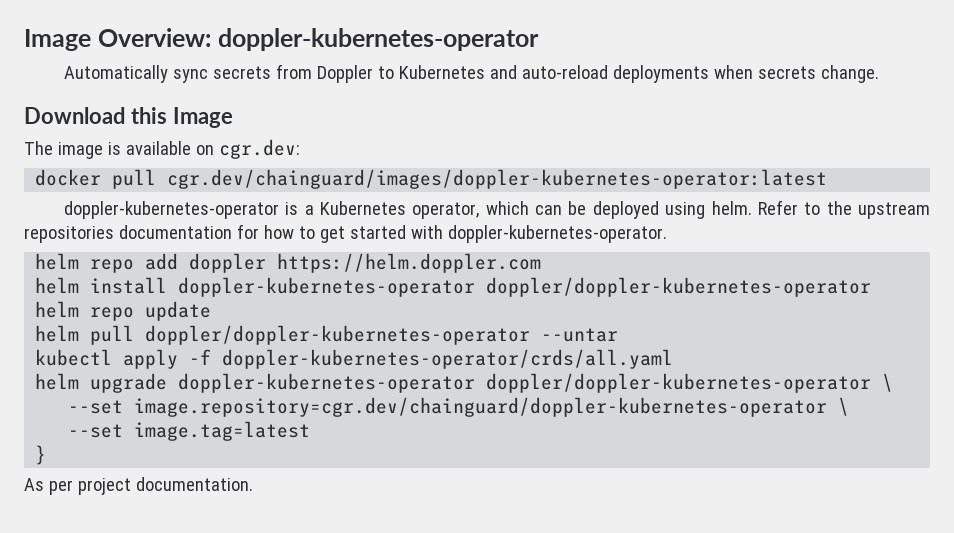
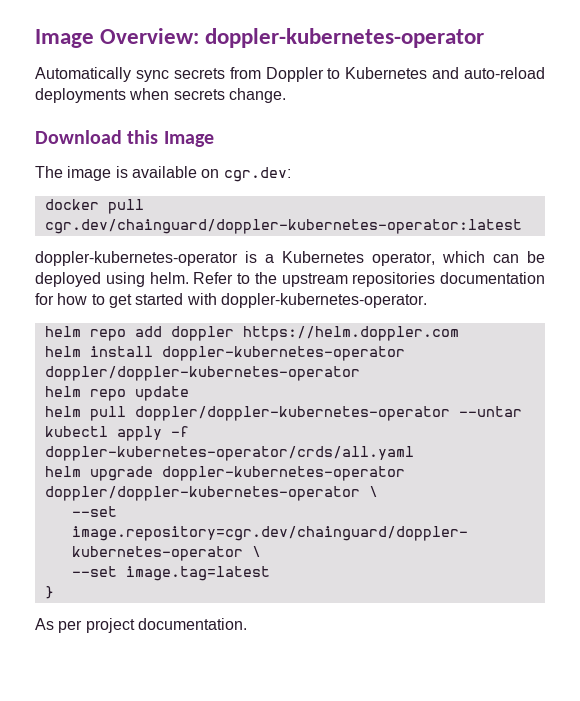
[167,169,828,189] cgr.dev/chainguard/images/doppler-kubernetes-operator:latest -> [44,219,522,234] cgr.dev/chainguard/doppler-kubernetes-operator:latest

